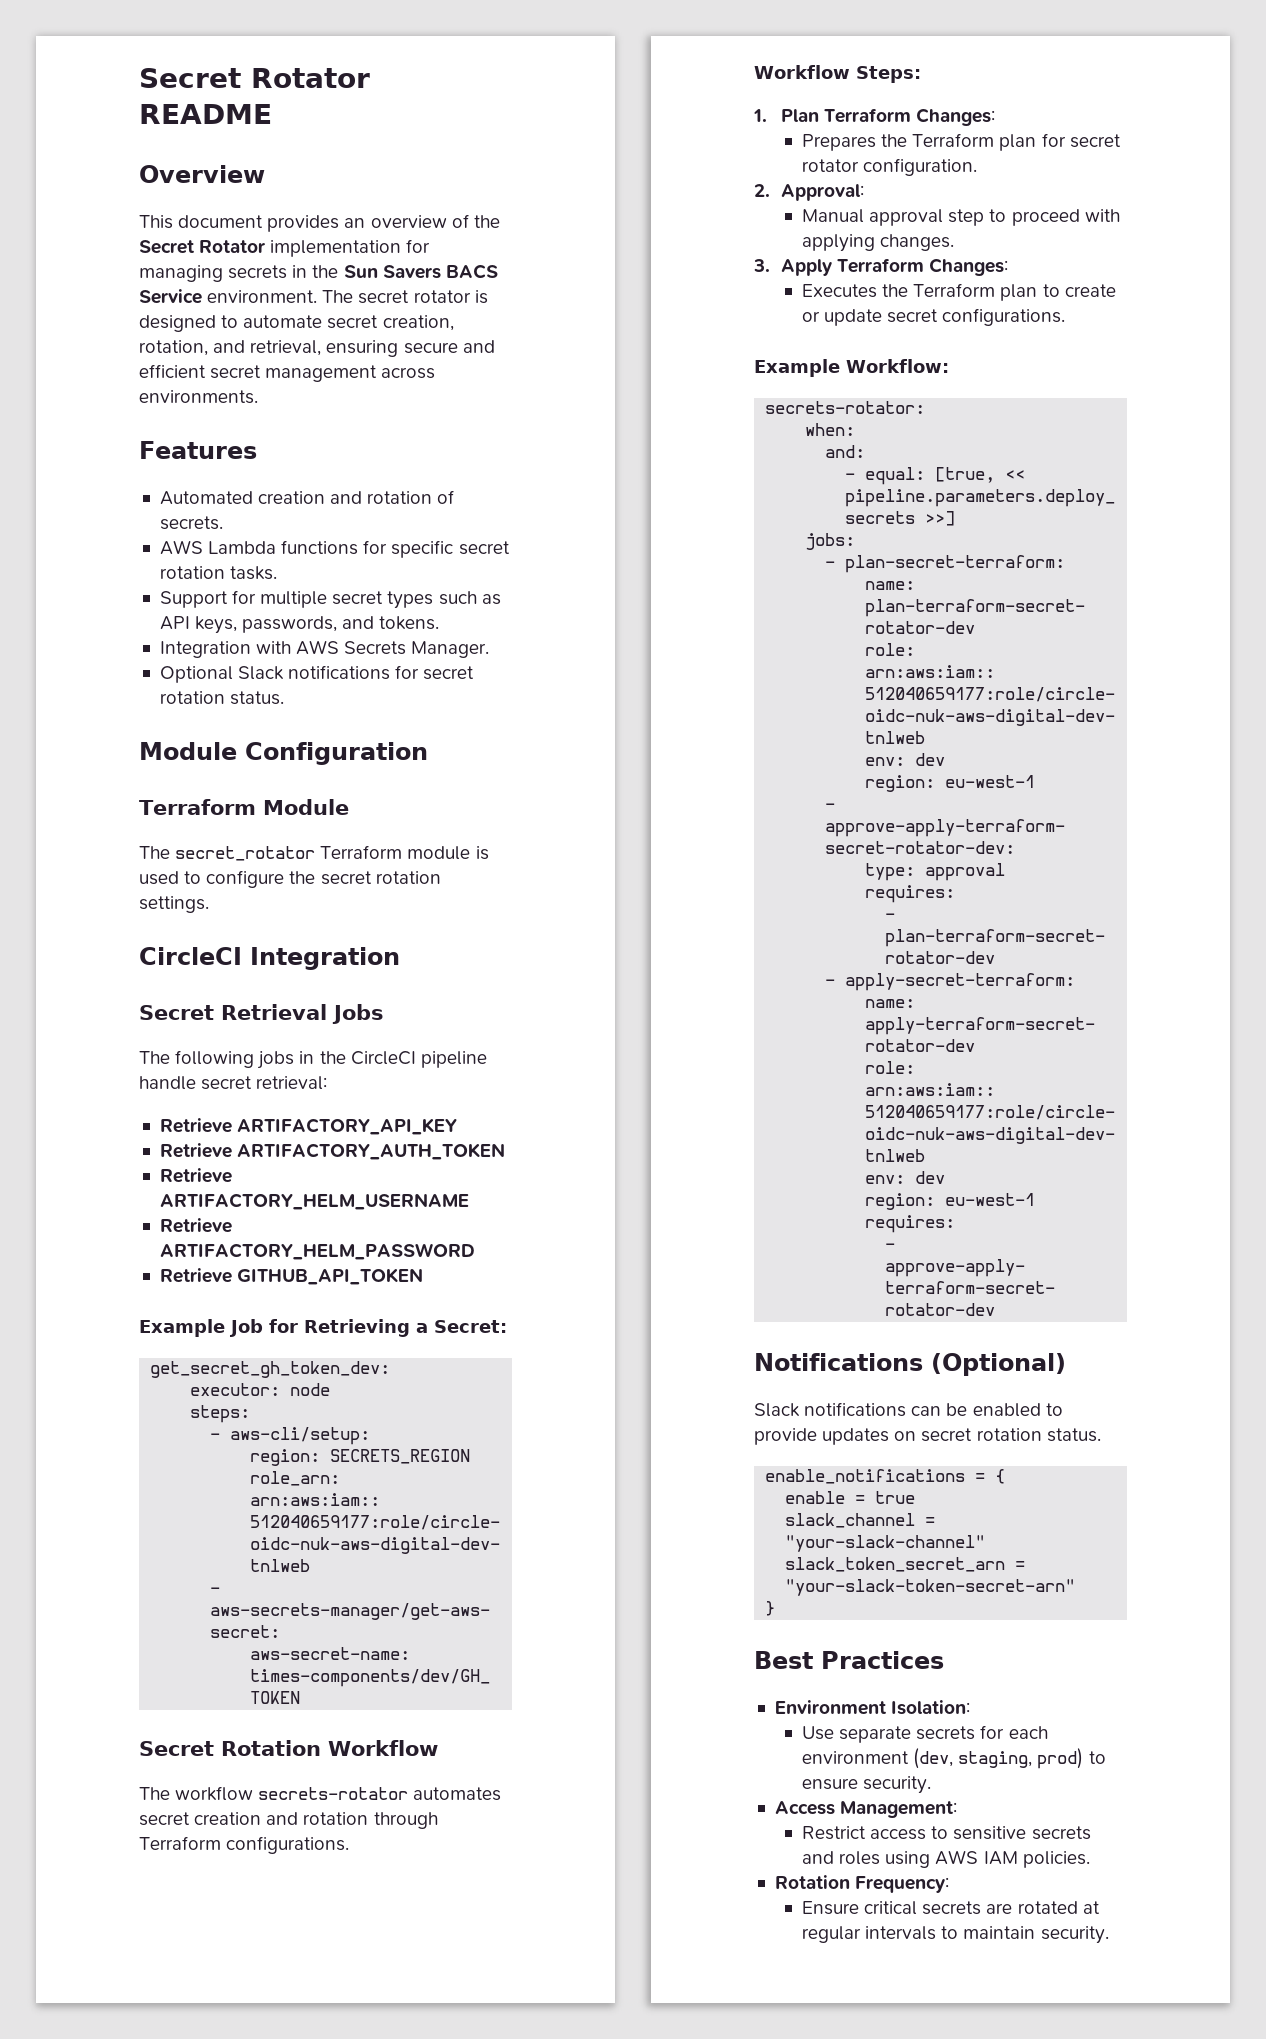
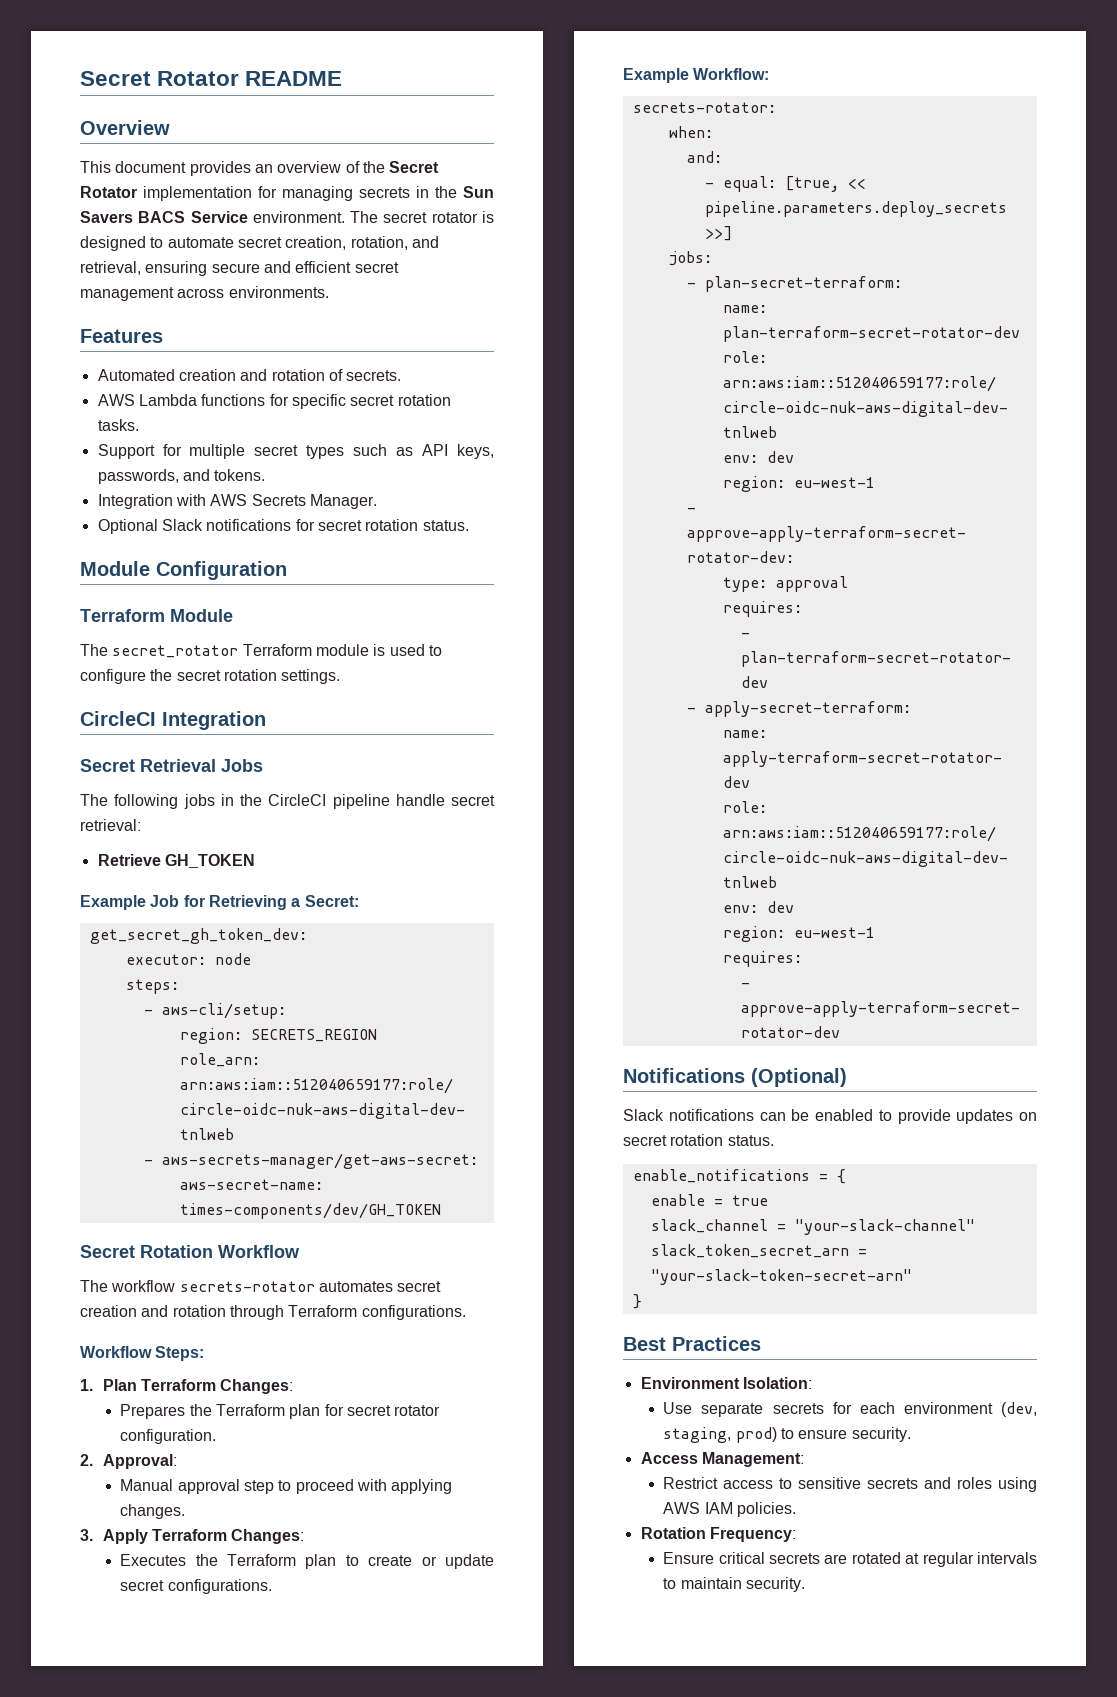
[237,1118,458,1135] [159,1143,506,1160] [159,1168,232,1183] [159,1193,469,1210] [159,1218,232,1233] [159,1243,475,1260] [159,1268,424,1285] ARTIFACTORY_API_KEY // Retrieve ARTIFACTORY_AUTH_TOKEN // Retrieve ARTIFACTORY_HELM_USERNAME // Retrieve ARTIFACTORY_HELM_PASSWORD // Retrieve GITHUB_API_TOKEN -> [164,854,255,868] GH_TOKEN

